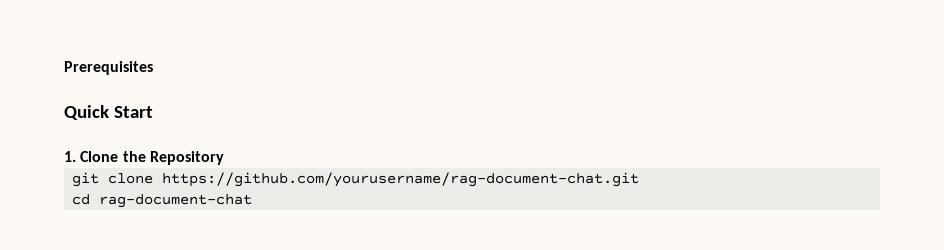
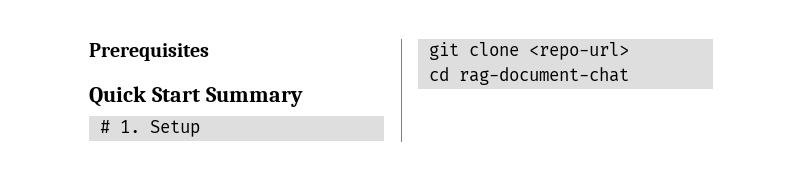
[64,151,224,165] // 1. Clone the Repository -> [205,87,303,107] [99,120,200,137] Summary // # 1. Setup
[162,172,640,187] https://github.com/yourusername/rag-document-chat.git -> [528,42,629,60] <repo-url>

